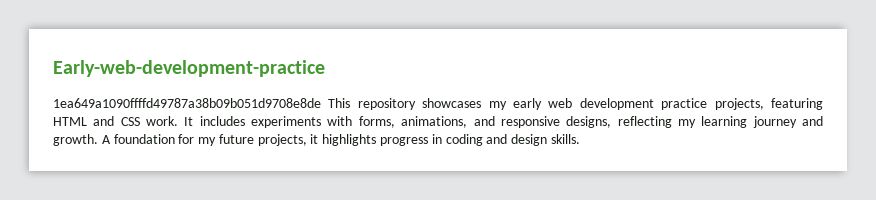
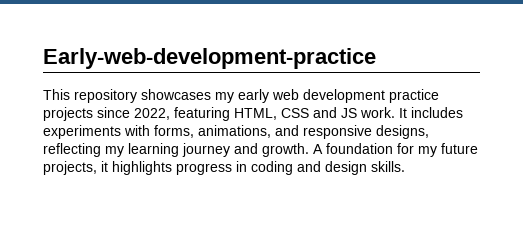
[53,98,321,108] 1ea649a1090ffffd49787a38b09b051d9708e8de -> (376, 58) none
[714,98,823,110] [53,116,140,126] projects, featuring HTML and CSS -> [43,107,357,121] projects since 2022, featuring HTML, CSS and JS

